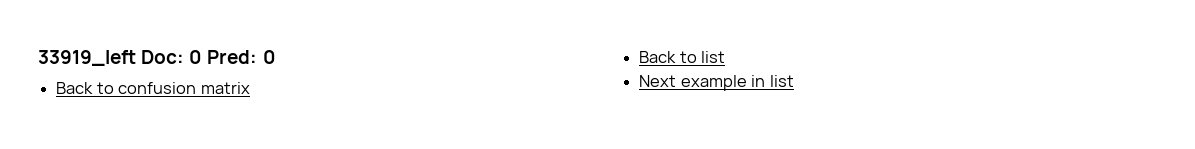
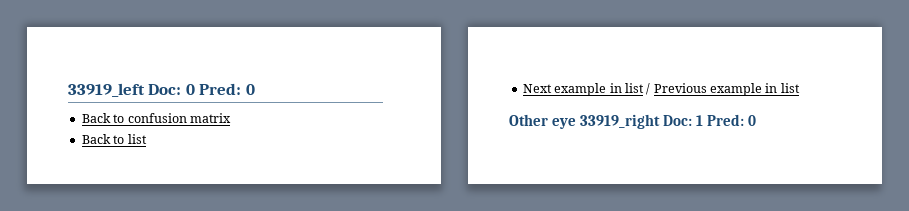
(794, 81) none -> [646,83,800,96] [509,114,757,129] / Previous example in list // Other eye 33919_right Doc: 1 Pred: 0

